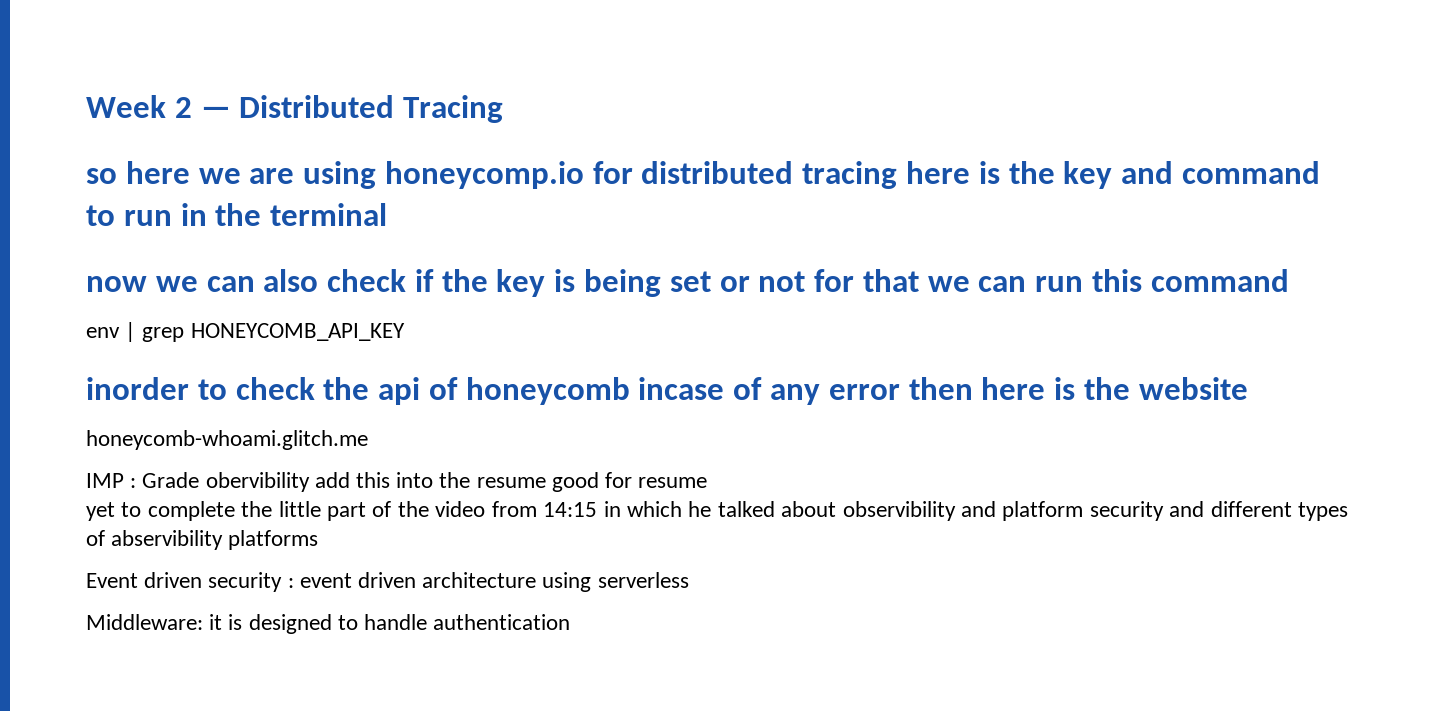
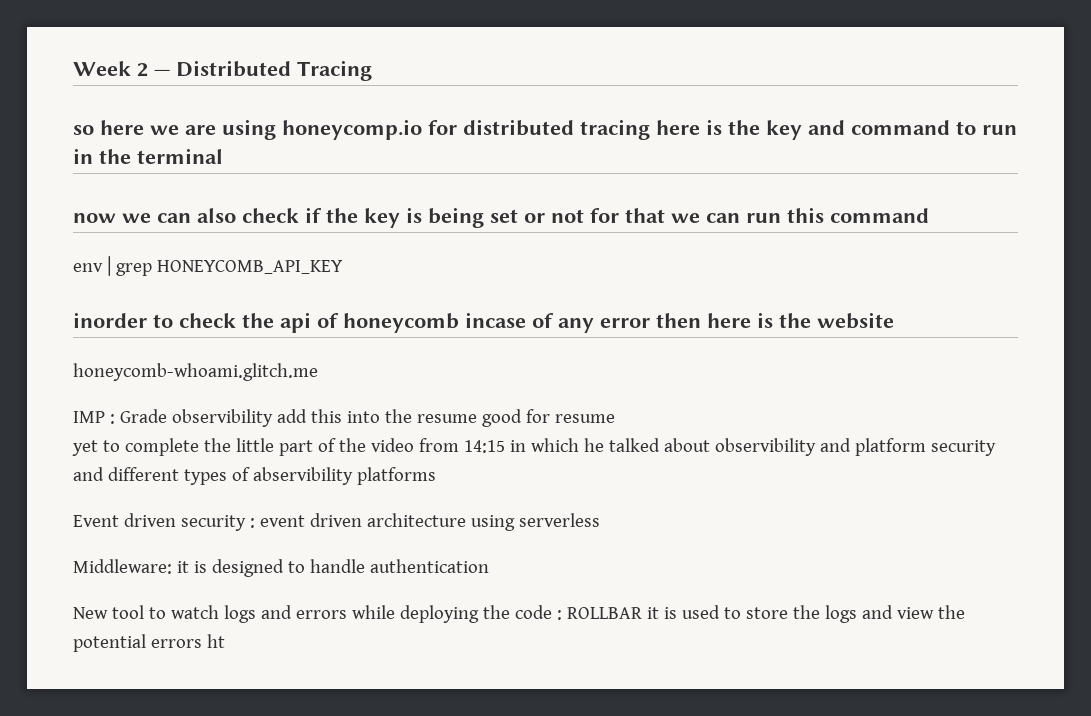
[205,472,310,492] obervibility -> [171,409,273,427] observibility
(571, 622) none -> [73,605,965,623] [73,634,225,652] // New tool to watch logs and errors while deploying the code : ROLLBAR it is used to store the logs and view the potential errors ht

